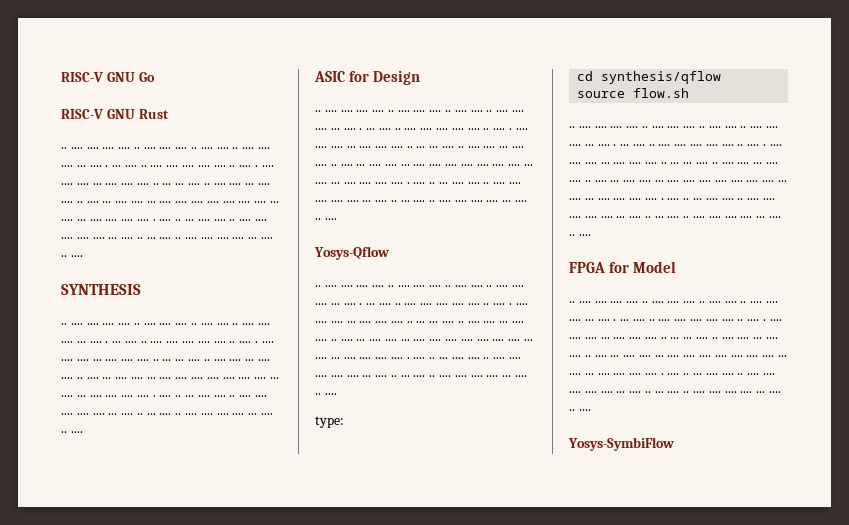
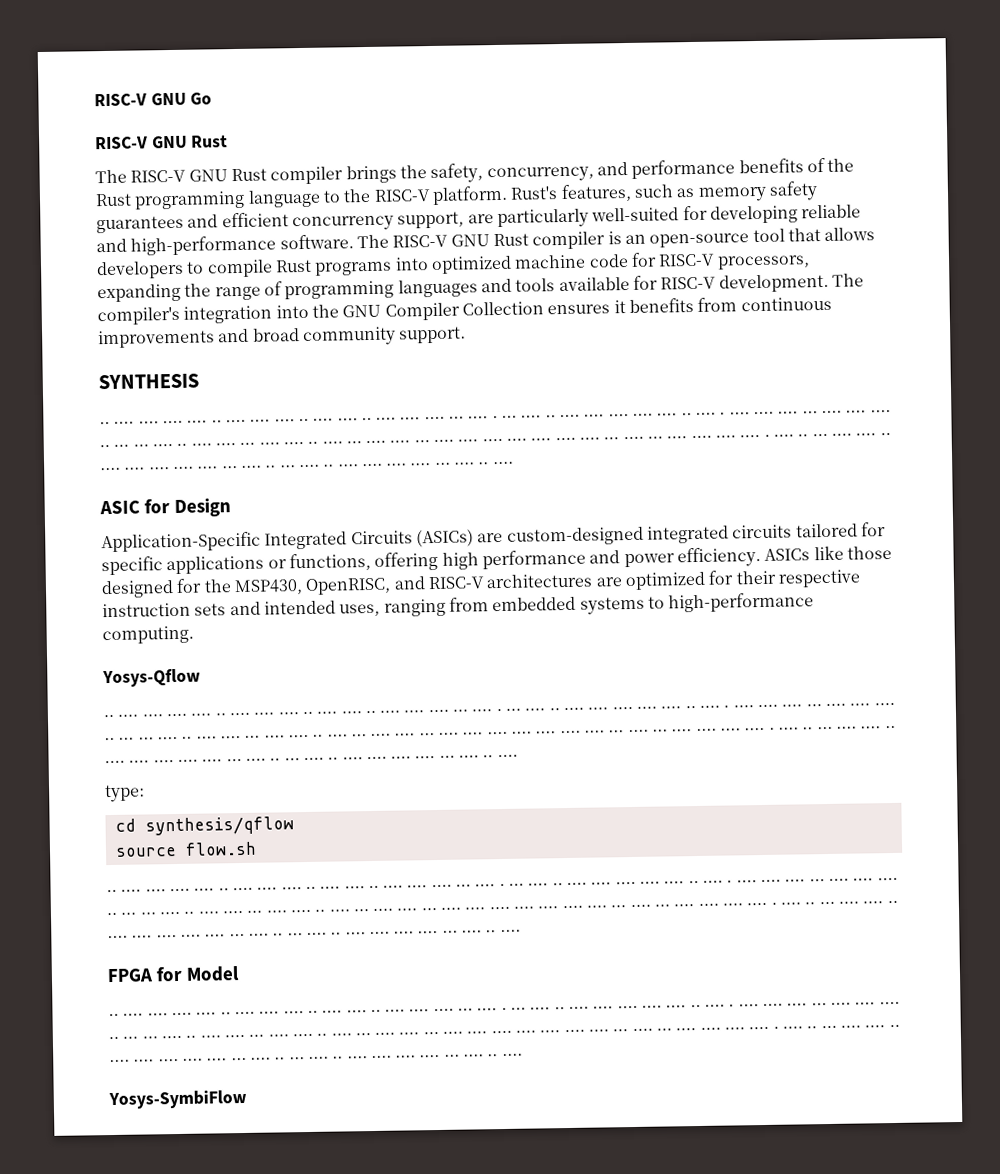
[61,147,270,149] [61,165,274,167] [61,183,270,185] [61,201,279,203] [61,219,267,221] [61,237,273,239] [61,255,83,257] .. .... .... .... .... .. .... .... .... .. .... .... .. .... .... .... ... .... . ... .... .. .... .... .... .... .... .. .... . .... .... .... ... .... .... .... .. ... ... .... .. .... .... ... .... .... .. .... ... .... .... ... .... .... .... .... .... .... .... ... .... ... .... .... .... .... . .... .. ... .... .... .. .... .... .... .... .... ... .... .. ... .... .. .... .... .... .... ... .... .. .... -> [95,157,855,185] [95,181,818,210] [96,204,862,234] [96,227,876,256] [96,252,810,280] [97,273,864,303] [97,296,832,326] [98,326,467,349] The RISC-V GNU Rust compiler brings the safety, concurrency, and performance benefits of the Rust programming language to the RISC-V platform. Rust's features, such as memory safety guarantees and efficient concurrency support, are particularly well-suited for developing reliable and high-performance software. The RISC-V GNU Rust compiler is an open-source tool that allows developers to compile Rust programs into optimized machine code for RISC-V processors, expanding the range of programming languages and tools available for RISC-V development. The compiler's integration into the GNU Compiler Collection ensures it benefits from continuous improvements and broad community support.
[315,110,524,112] [315,128,528,130] [315,146,524,148] [315,164,533,166] [315,182,521,184] [315,200,527,202] [315,218,337,220] .. .... .... .... .... .. .... .... .... .. .... .... .. .... .... .... ... .... . ... .... .. .... .... .... .... .... .. .... . .... .... .... ... .... .... .... .. ... ... .... .. .... .... ... .... .... .. .... ... .... .... ... .... .... .... .... .... .... .... ... .... ... .... .... .... .... . .... .. ... .... .... .. .... .... .... .... .... ... .... .. ... .... .. .... .... .... .... ... .... .. .... -> [101,522,886,553] [101,545,892,576] [101,569,861,599] [102,592,815,618] [102,625,194,645] Application-Specific Integrated Circuits (ASICs) are custom-designed integrated circuits tailored for specific applications or functions, offering high performance and power efficiency. ASICs like those designed for the MSP430, OpenRISC, and RISC-V architectures are optimized for their respective instruction sets and intended uses, ranging from embedded systems to high-performance computing.

